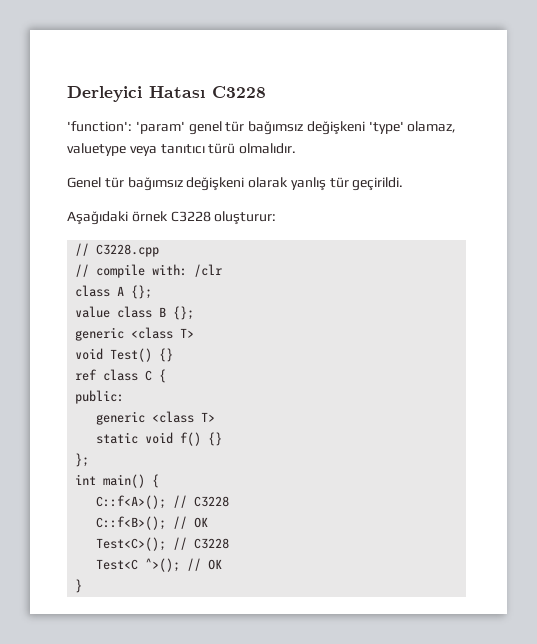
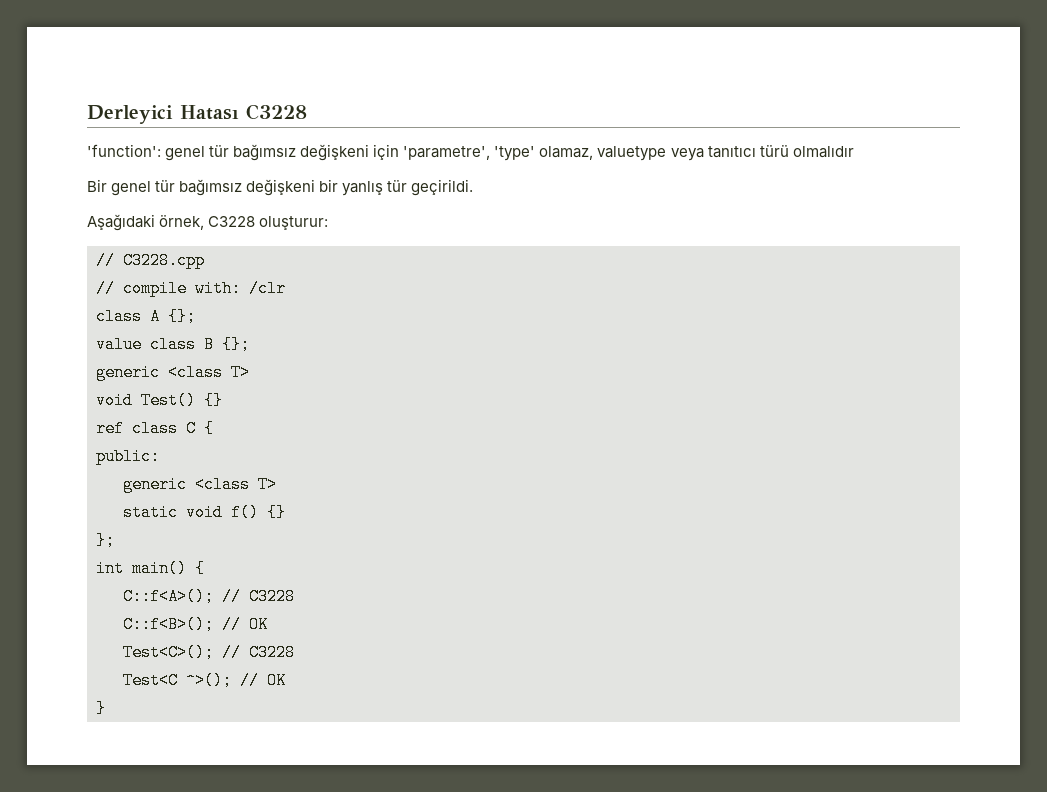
[135,121,365,135] 'param' genel tür bağımsız değişkeni -> [165,144,491,161] genel tür bağımsız değişkeni için 'parametre',
[239,143,297,154] [67,177,289,191] olmalıdır. // Genel tür bağımsız değişkeni olarak -> [792,146,854,158] [87,179,339,196] olmalıdır // Bir genel tür bağımsız değişkeni bir
[131,211,168,222] örnek -> [159,215,205,230] örnek,

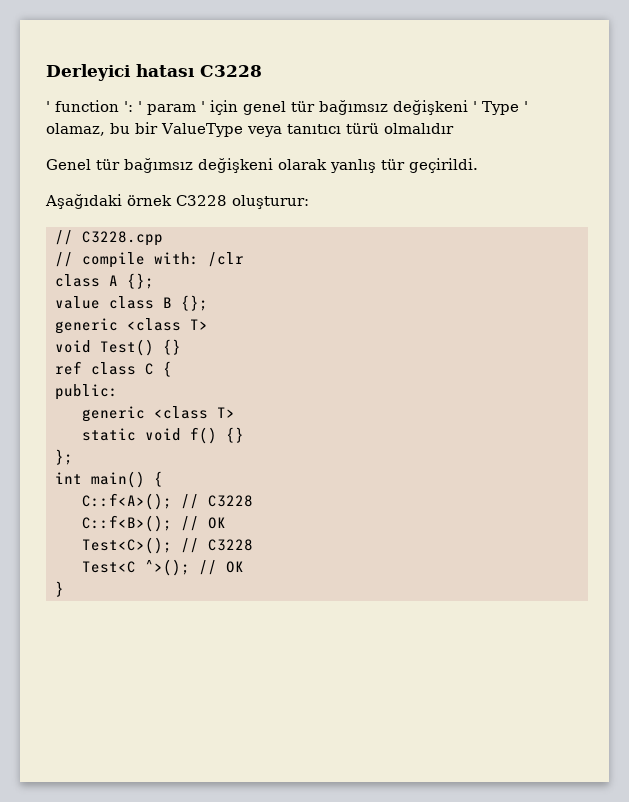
[180,104,307,120] [87,144,667,161] Hatası C3228 // 'function': genel tür bağımsız değişkeni için 'parametre', 'type' olamaz, valuetype -> [136,64,262,77] [46,100,528,115] [46,122,243,137] hatası C3228 // ' function ': ' param ' için genel tür bağımsız değişkeni ' Type ' olamaz, bu bir ValueType
[87,179,339,196] Bir genel tür bağımsız değişkeni bir -> [46,158,327,173] Genel tür bağımsız değişkeni olarak
[159,215,205,230] örnek, -> [127,195,172,206] örnek

